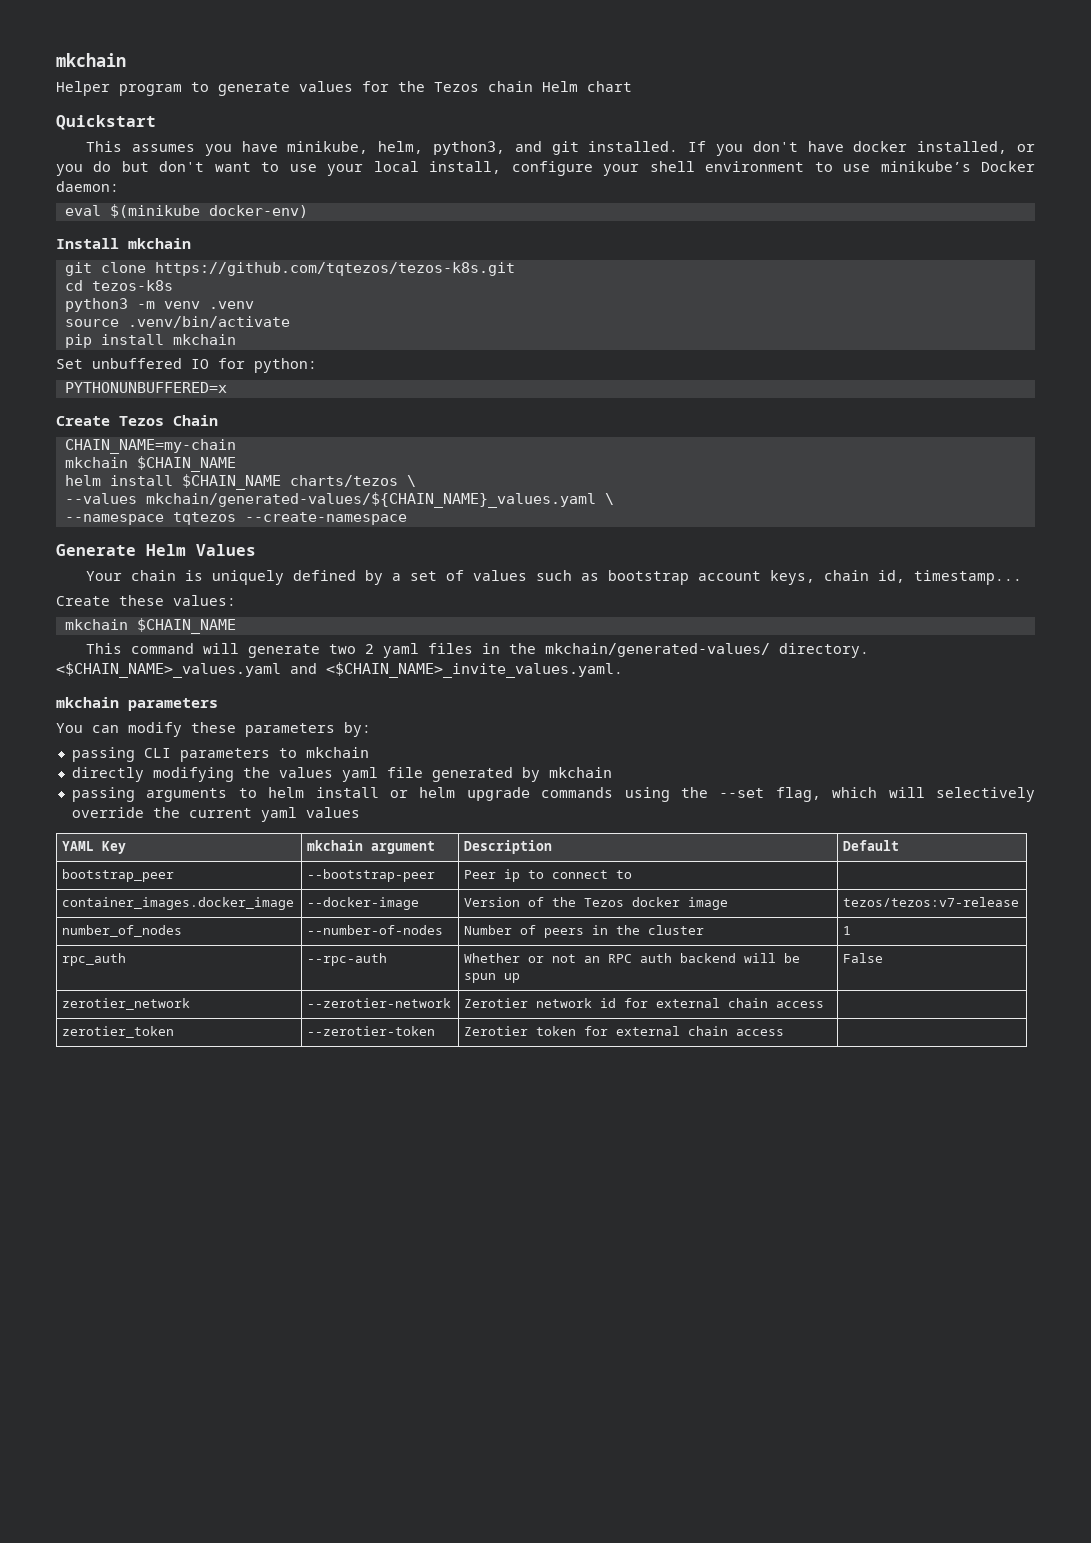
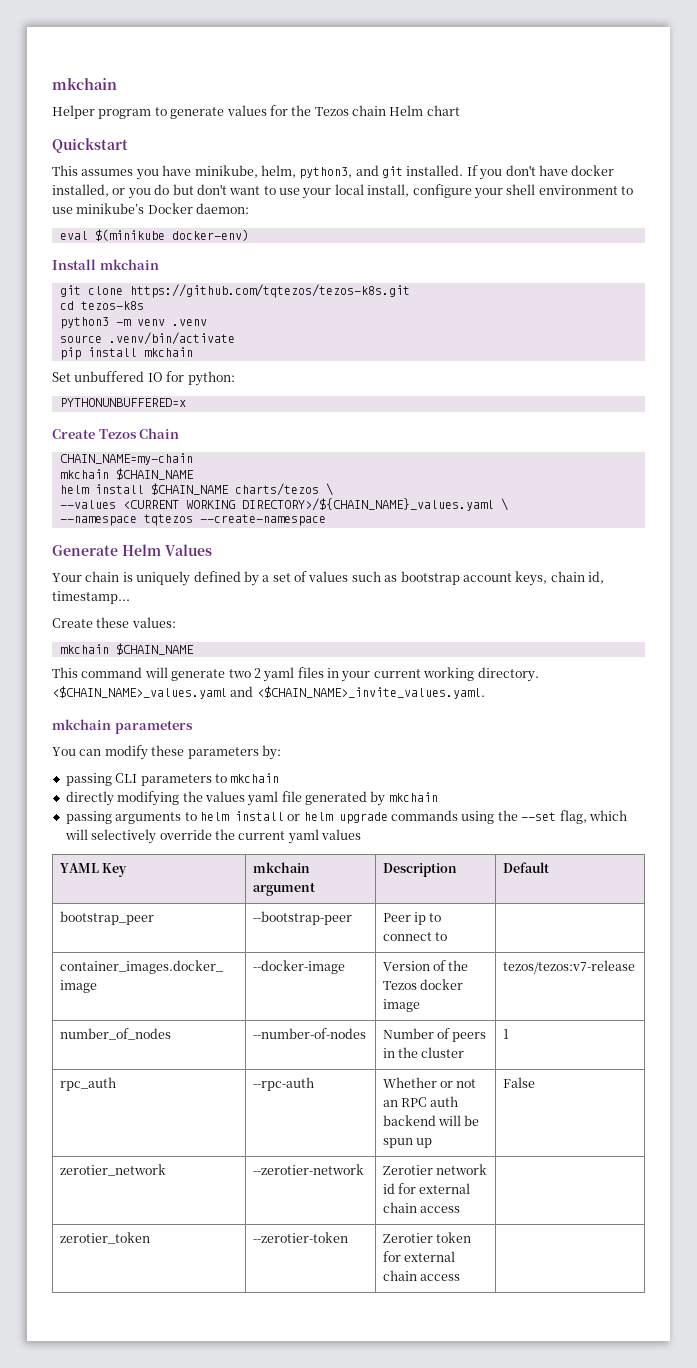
[145,492,596,508] mkchain/generated-values/${CHAIN_NAME}_values.yaml -> [122,498,494,511] <CURRENT WORKING DIRECTORY>/${CHAIN_NAME}_values.yaml
[509,643,771,657] the mkchain/generated-values/ -> [341,667,475,682] your current working

